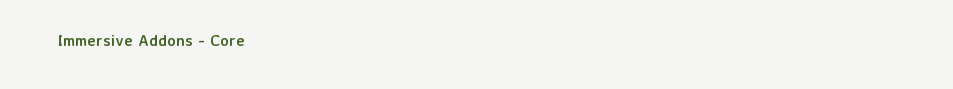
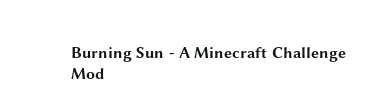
[58,35,245,46] Immersive Addons - Core -> [71,47,346,62] [71,68,104,79] Burning Sun - A Minecraft Challenge Mod

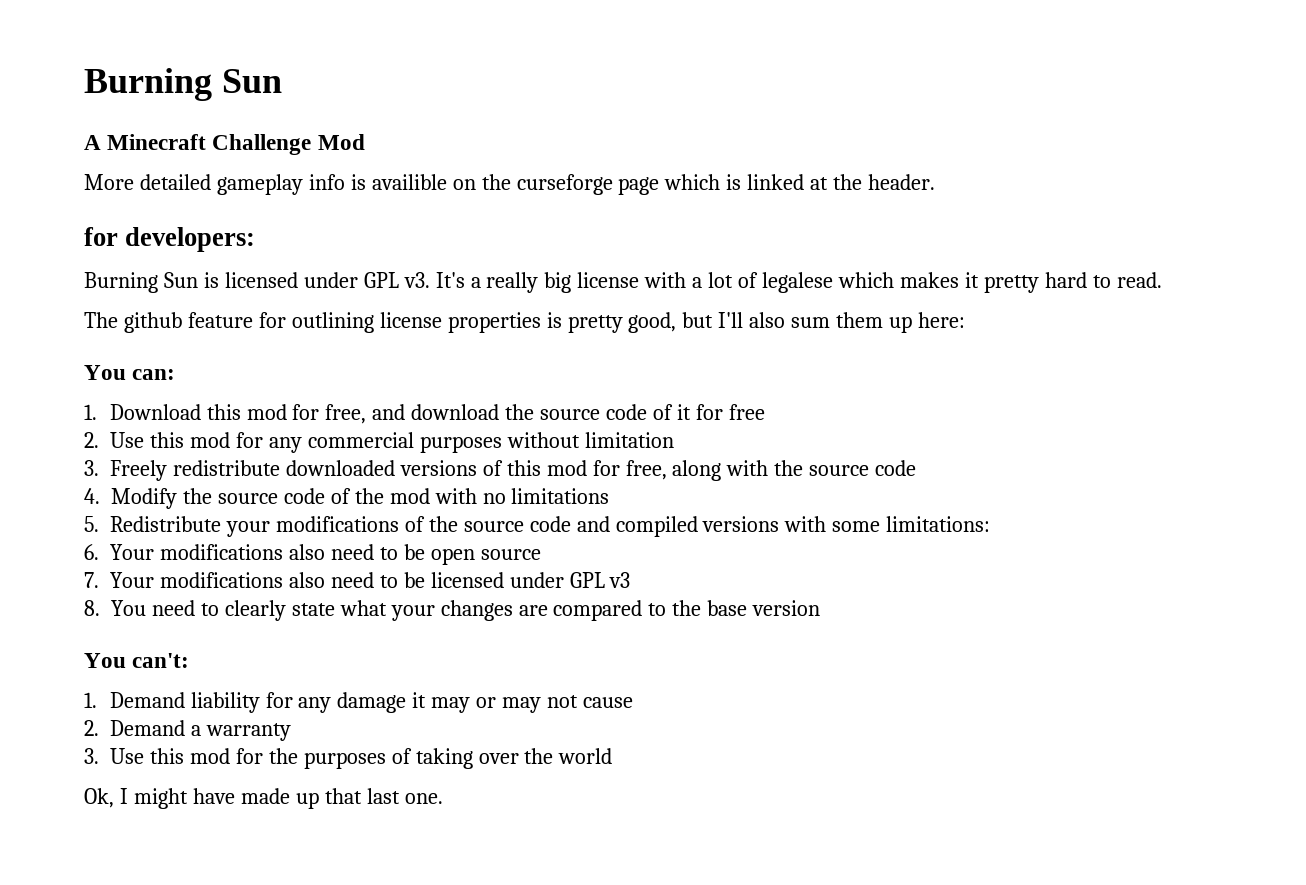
[71,47,175,62] Burning Sun - -> [84,68,282,101] Burning Sun //
(104, 73) none -> [84,174,936,195] [84,227,256,252] [84,272,1162,293] [84,312,966,333] [84,365,176,380] [84,404,765,424] [84,432,674,453] [84,460,917,481] [84,488,610,509] [84,516,991,537] [84,544,541,565] [84,572,631,588] [84,600,821,621] [84,653,190,668] [84,692,634,713] [84,720,291,741] [84,748,613,769] [84,788,443,809] // More detailed gameplay info is availible on the curseforge page which is linked at the header. // for developers: // Burning Sun is licensed under GPL v3. It's a really big license with a lot of legalese which makes it pretty hard to read. // The github feature for outlining license properties is pretty good, but I'll also sum them up here: // You can: // 1. Download this mod for free, and download the source code of it for free // 2. Use this mod for any commercial purposes without limitation // 3. Freely redistribute downloaded versions of this mod for free, along with the source code // 4. Modify the source code of the mod with no limitations // 5. Redistribute your modifications of the source code and compiled versions with some limitations: // 6. Your modifications also need to be open source // 7. Your modifications also need to be licensed under GPL v3 // 8. You need to clearly state what your changes are compared to the base version // You can't: // 1. Demand liability for any damage it may or may not cause // 2. Demand a warranty // 3. Use this mod for the purposes of taking over the world // Ok, I might have made up that last one.

